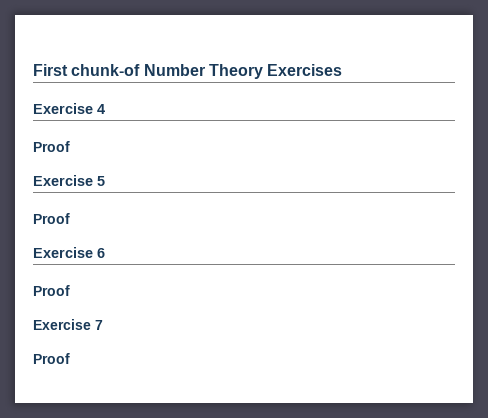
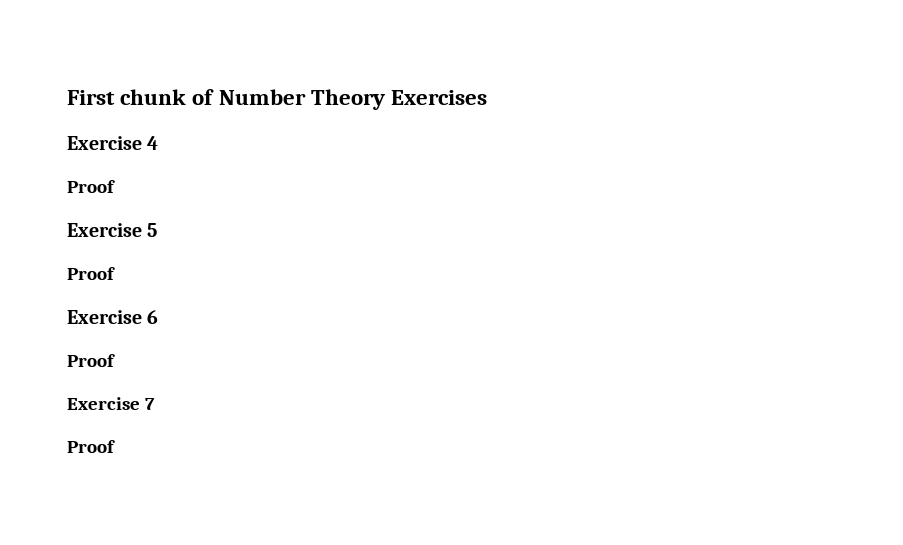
[71,64,141,76] chunk-of -> [120,89,215,105] chunk of

